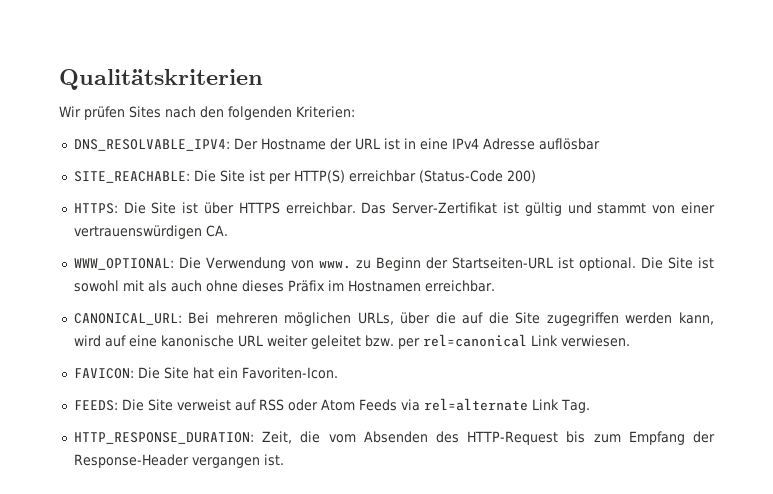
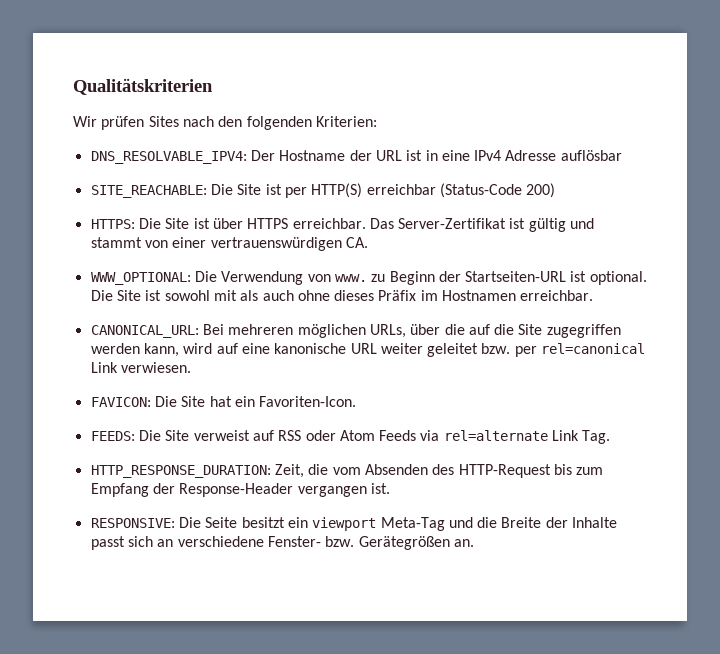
(284, 460) none -> [90,517,618,531] [90,536,474,550] // RESPONSIVE: Die Seite besitzt ein viewport Meta-Tag und die Breite der Inhalte passt sich an verschiedene Fenster- bzw. Gerätegrößen an.

